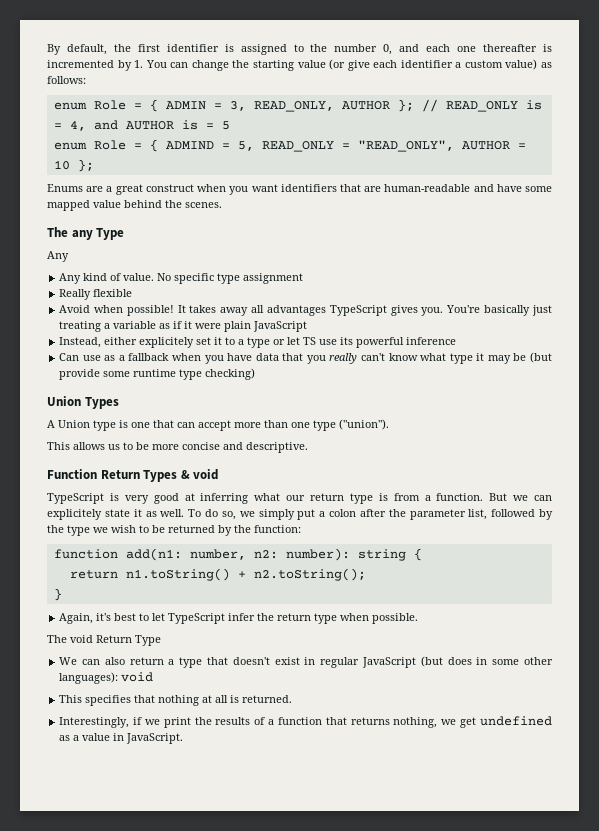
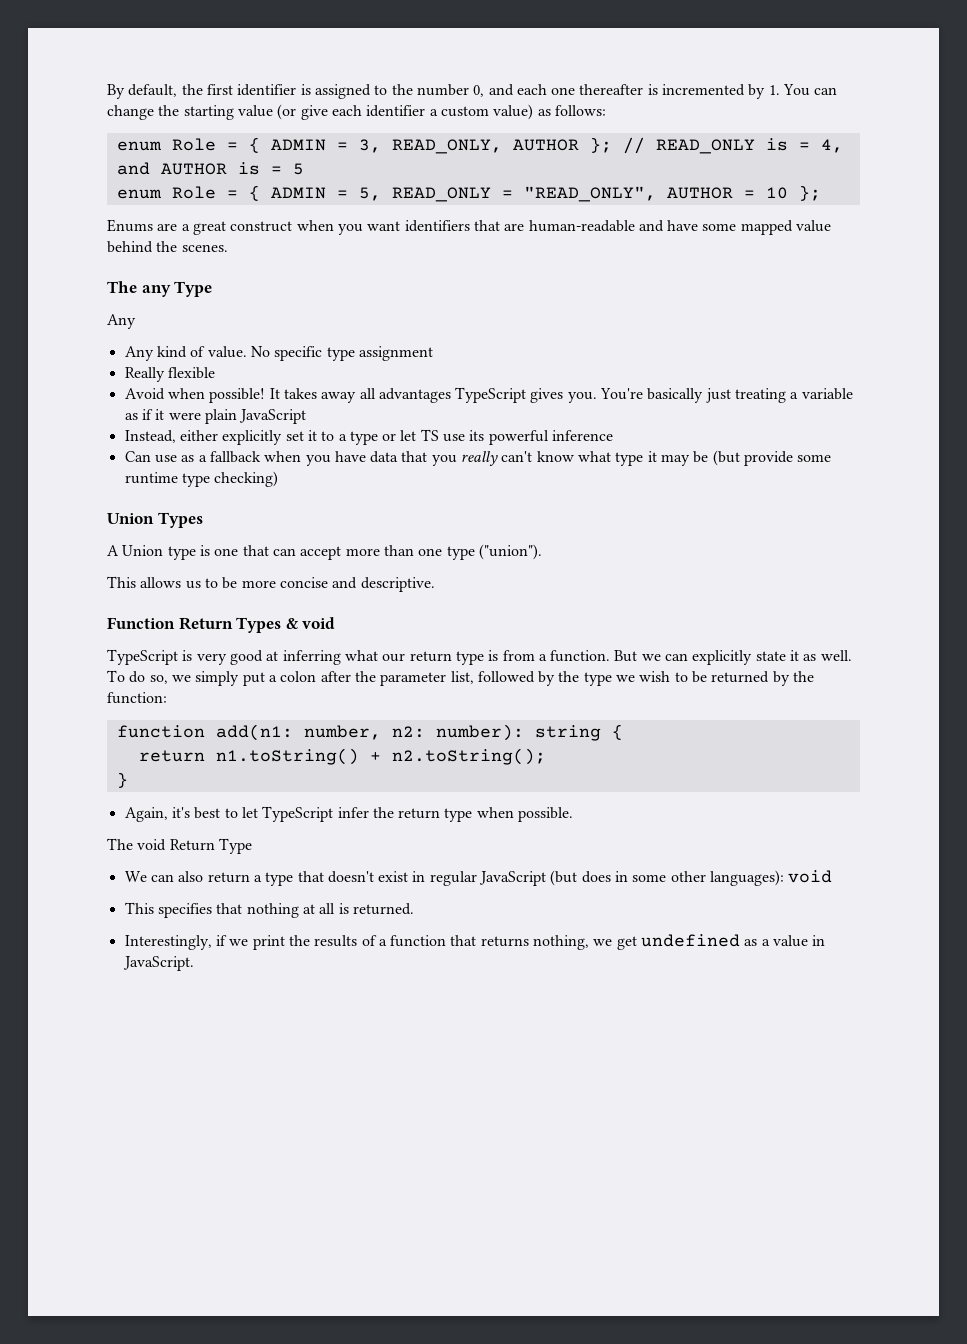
[165,141,214,150] ADMIND -> [270,187,326,199] ADMIN
[139,337,195,348] explicitely -> [222,430,283,445] explicitly
[47,509,102,520] explicitely -> [692,650,753,665] explicitly

